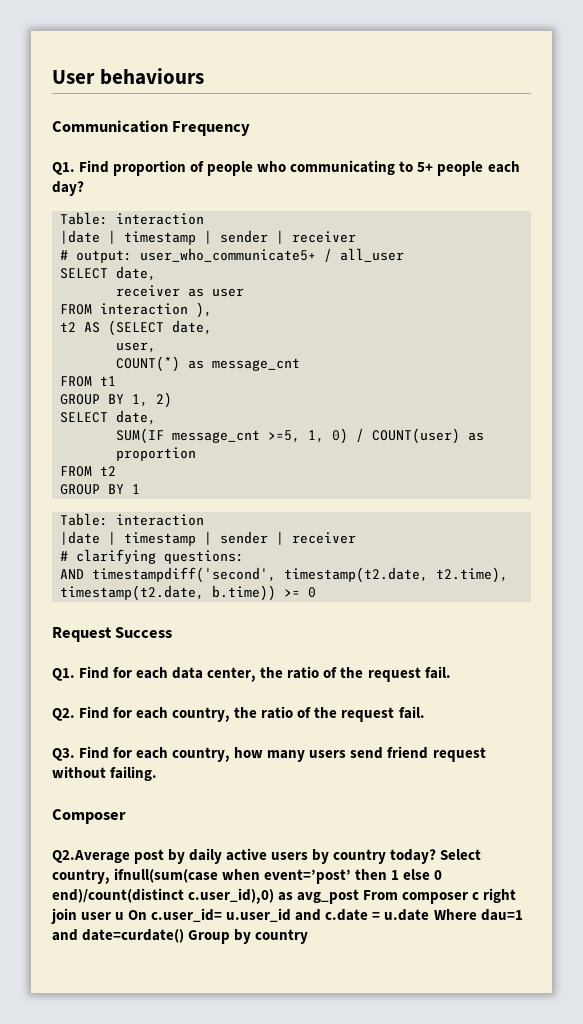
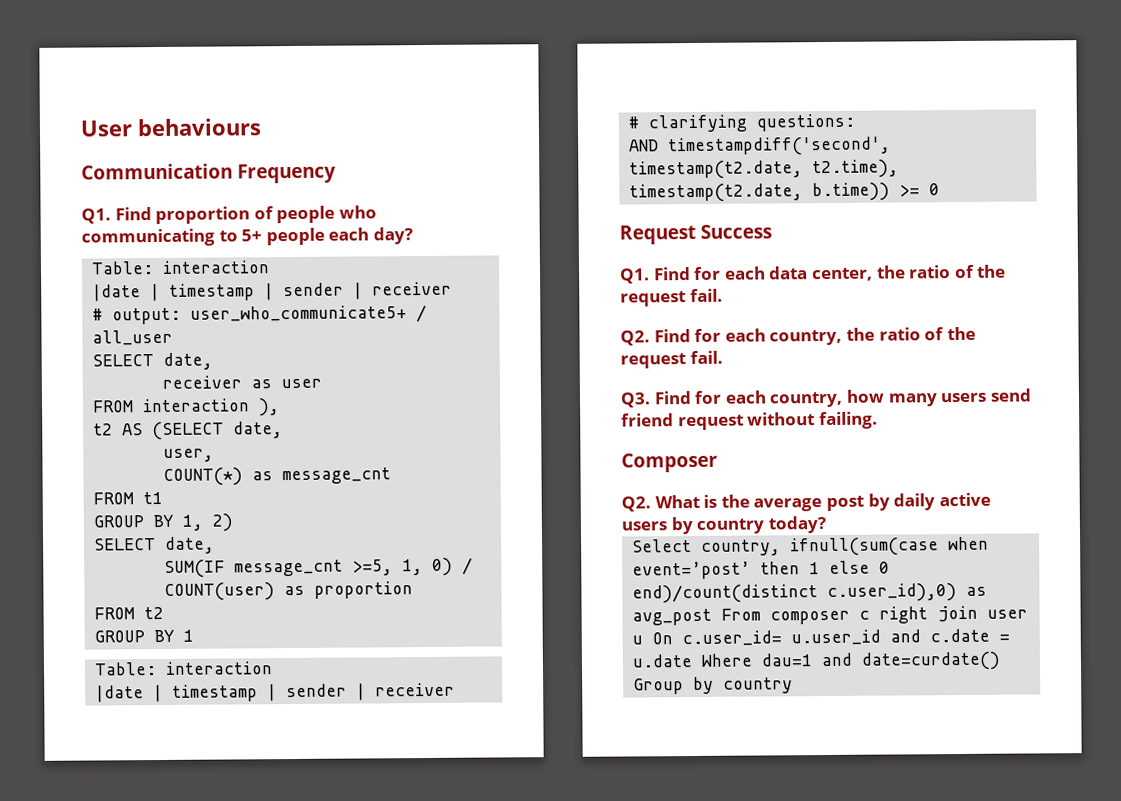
[52,850,130,863] Q2.Average -> [621,494,823,512] Q2. What is the average
(437, 856) none -> (827, 525) //

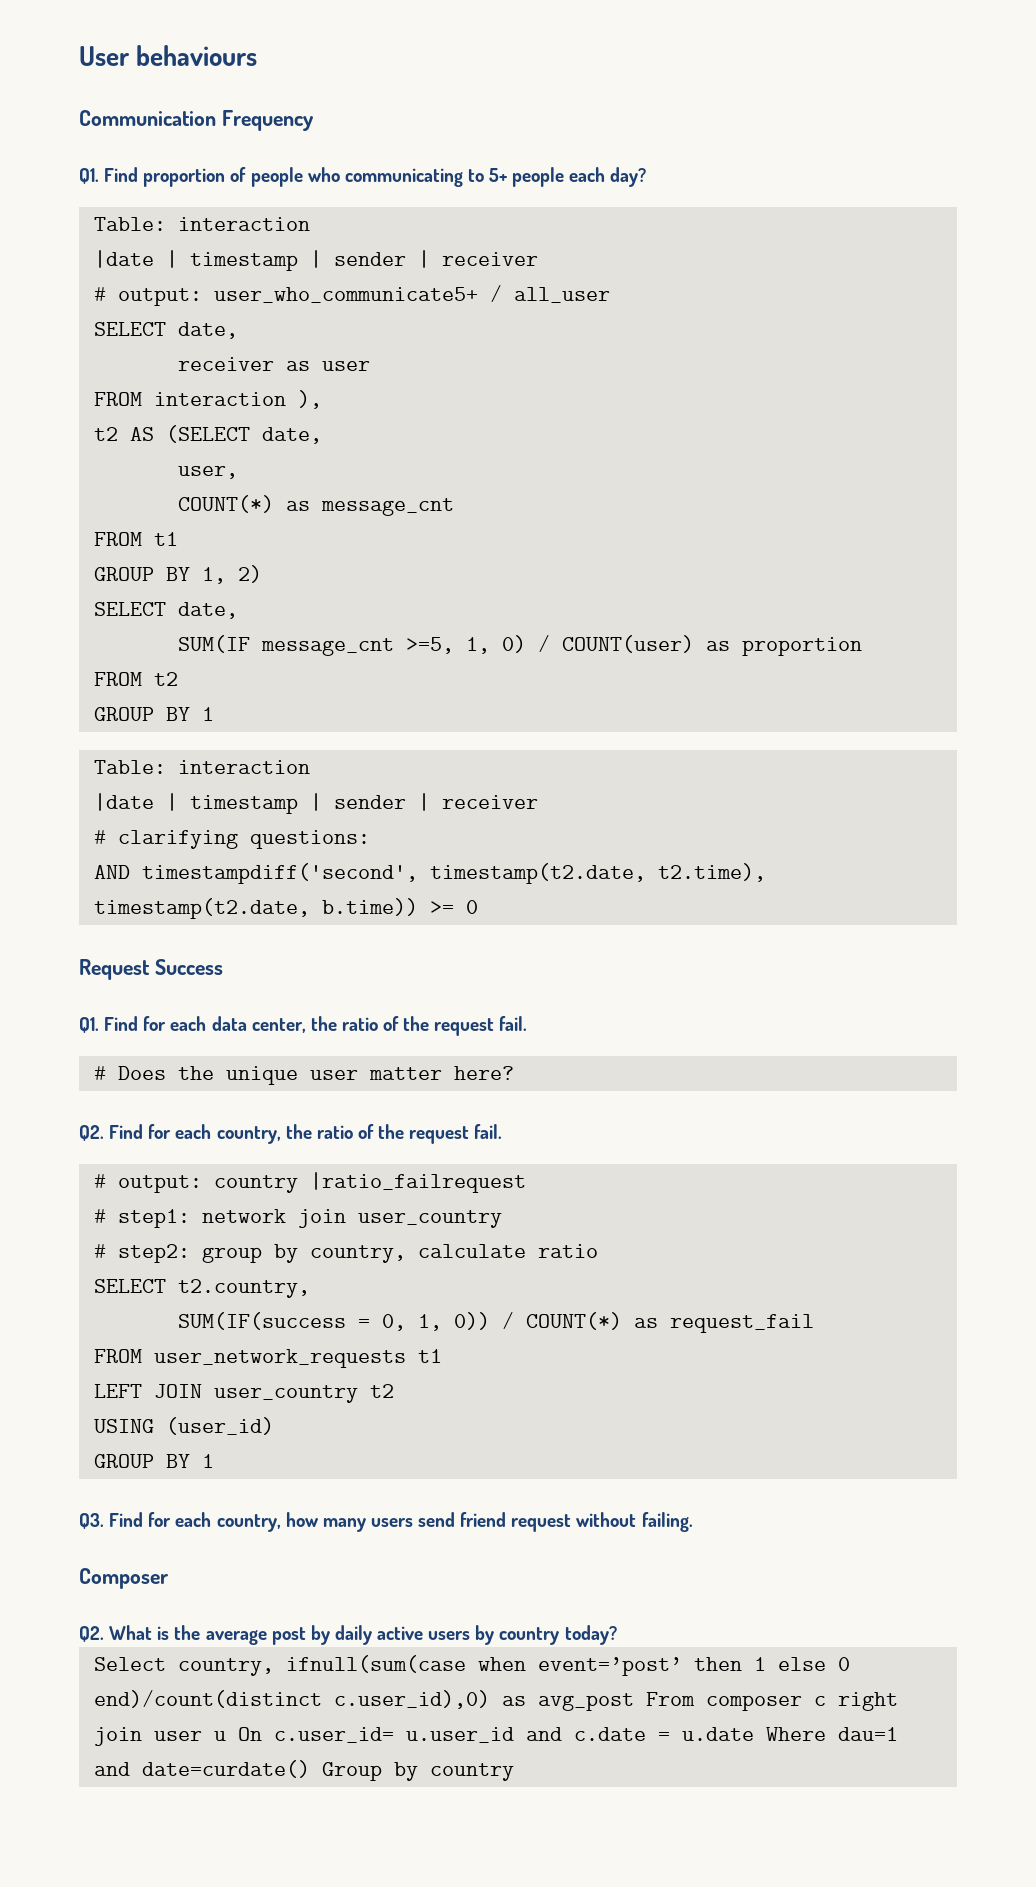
(723, 295) none -> [93,1066,514,1085] // # Does the unique user matter here?
(723, 357) none -> [93,1172,526,1193] [93,1209,502,1228] [93,1244,598,1263] [93,1279,310,1298] [177,1312,814,1333] [93,1349,442,1368] [93,1384,394,1403] [93,1417,274,1435] [93,1454,214,1468] // # output: country |ratio_failrequest // # step1: network join user_country // # step2: group by country, calculate ratio // SELECT t2.country, // SUM(IF(success = 0, 1, 0)) / COUNT(*) as request_fail // FROM user_network_requests t1 // LEFT JOIN user_country t2 // USING (user_id) // GROUP BY 1

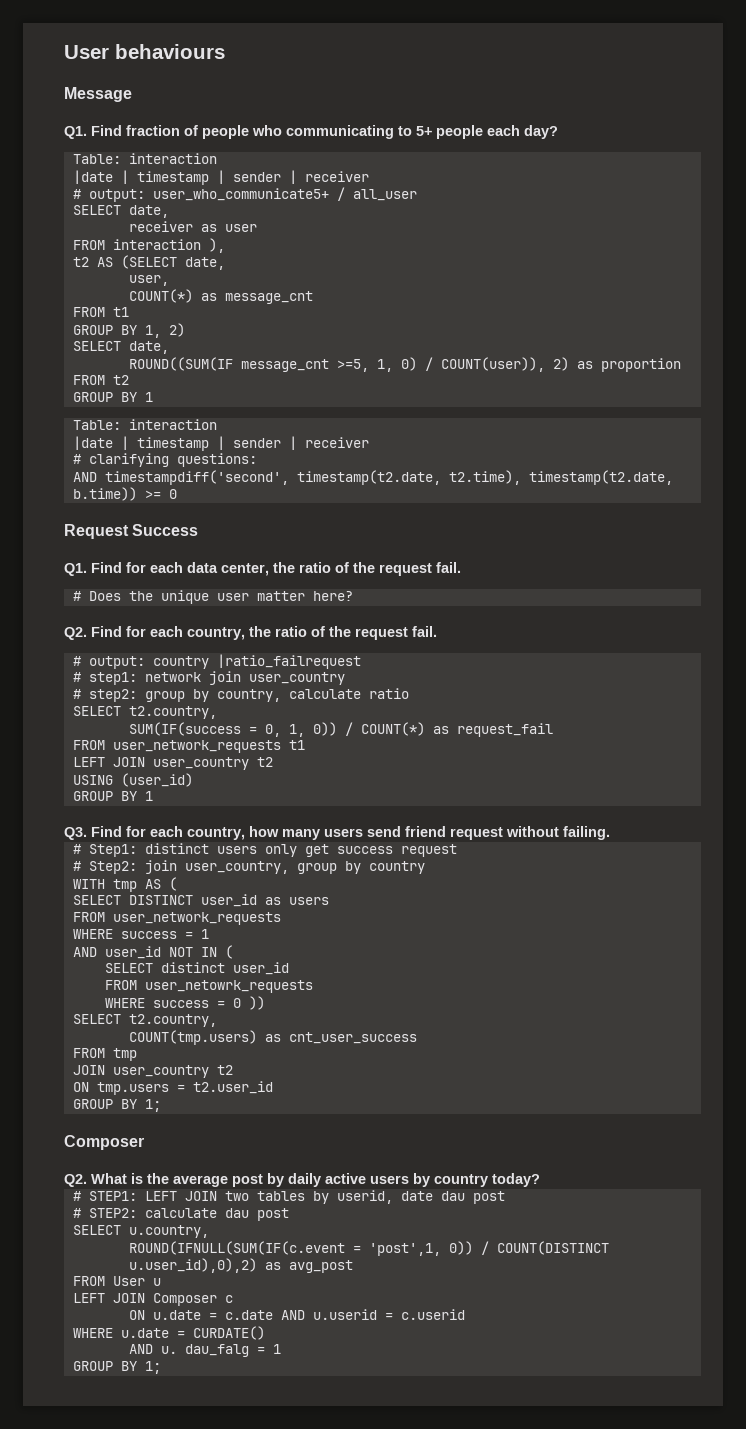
[79,110,314,131] [79,167,226,187] Communication Frequency // Q1. Find proportion -> [64,87,132,102] [64,125,180,139] Message // Q1. Find fraction
[177,635,250,653] SUM(IF -> [128,357,233,371] ROUND((SUM(IF
[561,635,694,653] COUNT(user) -> [440,357,569,372] COUNT(user)), 2)
(693, 1522) none -> [72,843,457,857] [72,860,425,874] [72,877,177,892] [72,894,329,907] [72,912,281,925] [72,929,209,939] [72,945,233,959] [104,962,289,975] [104,980,313,993] [104,996,265,1010] [72,1014,217,1027] [128,1030,417,1045] [72,1048,137,1061] [72,1065,233,1078] [72,1081,273,1095] [72,1099,161,1112] // # Step1: distinct users only get success request // # Step2: join user_country, group by country // WITH tmp AS ( // SELECT DISTINCT user_id as users // FROM user_network_requests // WHERE success = 1 // AND user_id NOT IN ( // SELECT distinct user_id // FROM user_netowrk_requests // WHERE success = 0 )) // SELECT t2.country, // COUNT(tmp.users) as cnt_user_success // FROM tmp // JOIN user_country t2 // ON tmp.users = t2.user_id // GROUP BY 1;
[93,1655,850,1676] [93,1690,898,1711] [93,1727,898,1746] [93,1760,514,1781] Select country, ifnull(sum(case when event=’post’ then 1 else 0 end)/count(distinct c.user_id),0) as avg_post From composer c right join user u On c.user_id= u.user_id and c.date = u.date Where dau=1 and date=curdate() Group by country -> [72,1190,505,1204] [72,1208,289,1221] [72,1225,209,1238] [128,1241,609,1256] [128,1258,353,1273] [72,1276,161,1286] [72,1293,233,1306] [128,1309,465,1320] [72,1326,265,1340] [128,1344,281,1357] [72,1361,161,1374] # STEP1: LEFT JOIN two tables by userid, date dau post // # STEP2: calculate dau post // SELECT u.country, // ROUND(IFNULL(SUM(IF(c.event = 'post',1, 0)) / COUNT(DISTINCT u.user_id),0),2) as avg_post // FROM User u // LEFT JOIN Composer c // ON u.date = c.date AND u.userid = c.userid // WHERE u.date = CURDATE() // AND u. dau_falg = 1 // GROUP BY 1;

